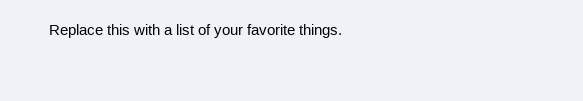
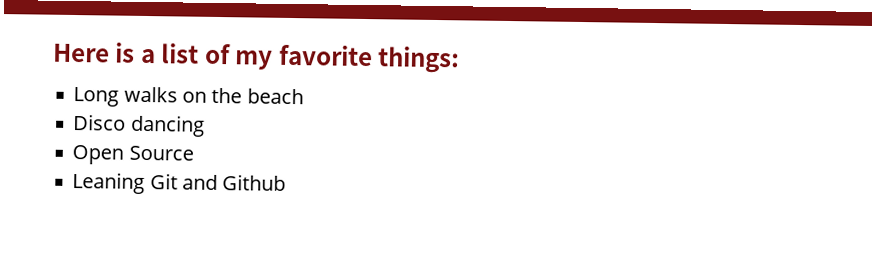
[49,24,343,38] Replace this with a list of your favorite things. -> [53,42,461,74] [73,86,304,107] [73,113,205,137] [72,144,194,165] [72,171,287,194] Here is a list of my favorite things: // Long walks on the beach // Disco dancing // Open Source // Leaning Git and Github

